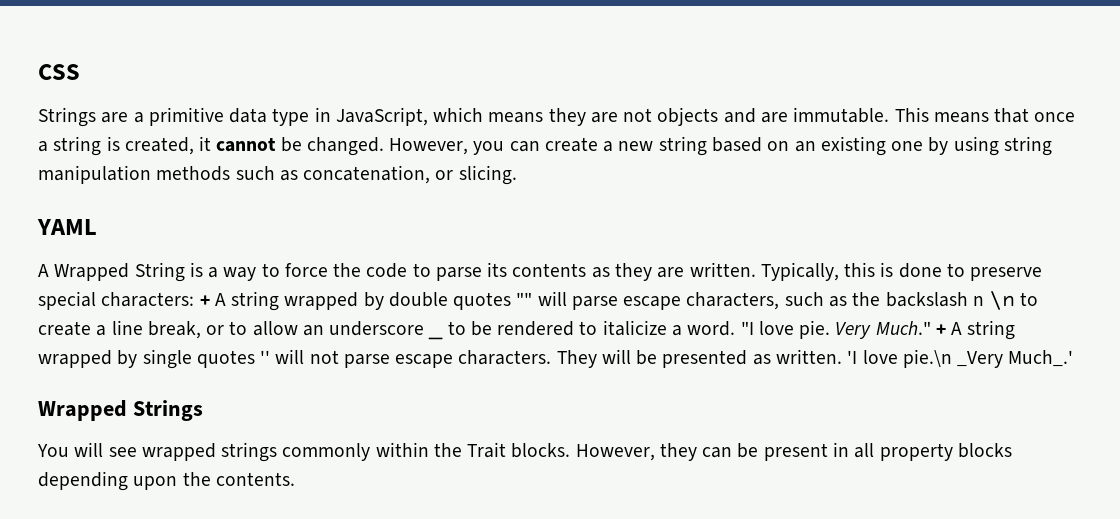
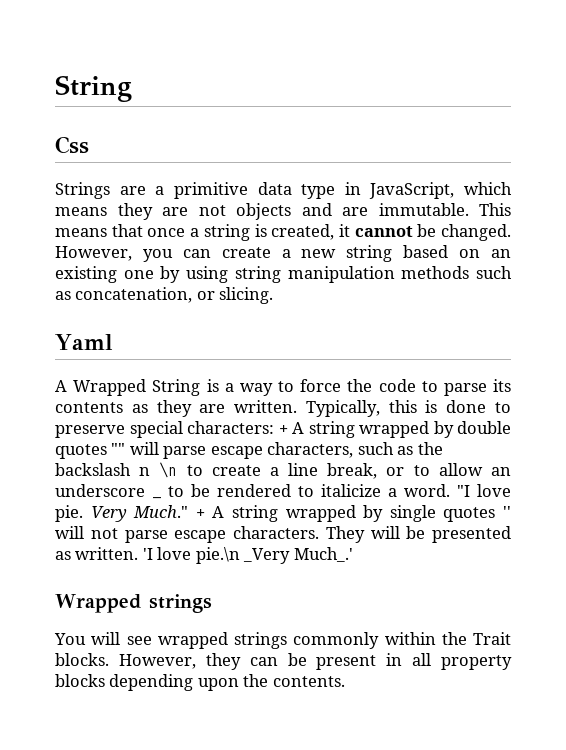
[38,64,80,80] CSS -> [55,75,132,102] [55,136,89,154] String // Css
[37,219,97,235] YAML -> [55,334,113,350] Yaml
[132,400,203,421] Strings -> [148,594,212,613] strings

